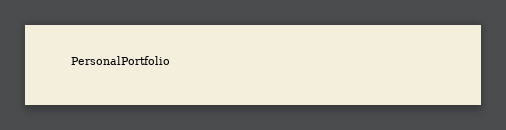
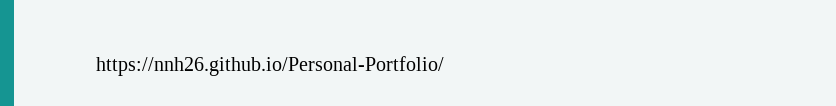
[71,56,170,65] PersonalPortfolio -> [96,56,444,76] https://nnh26.github.io/Personal-Portfolio/

